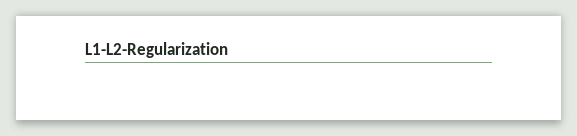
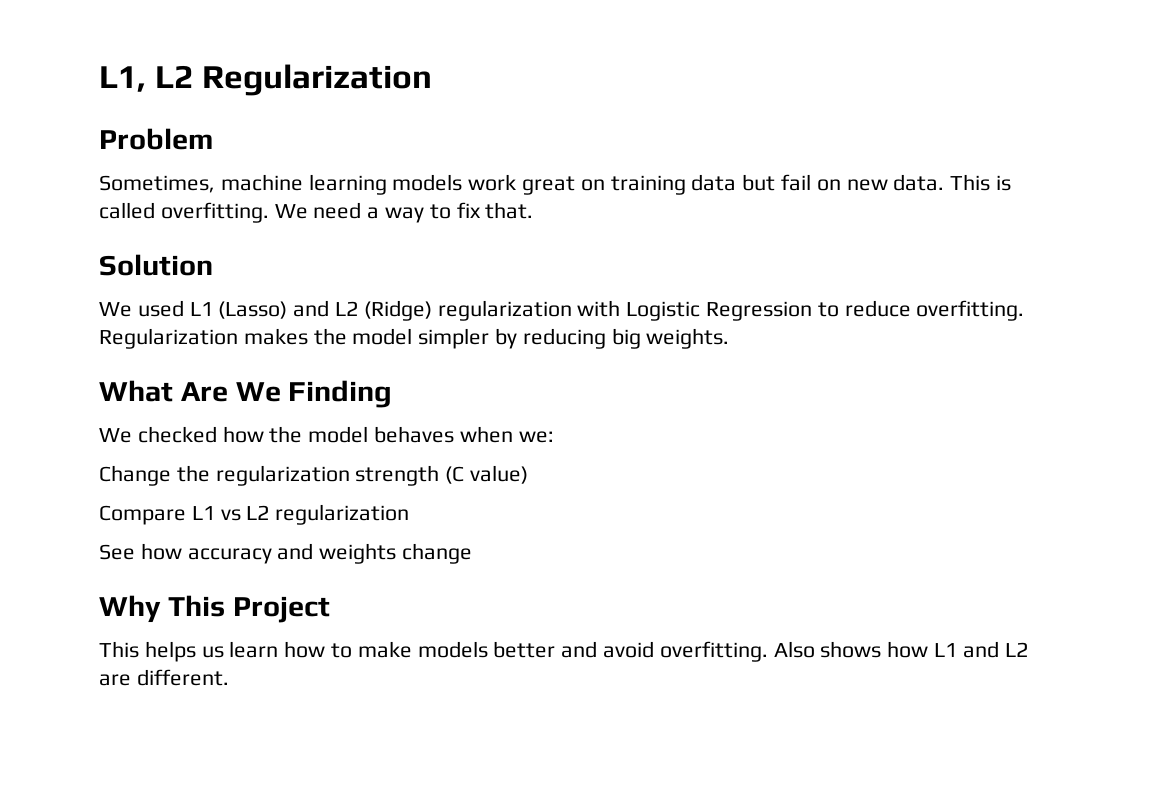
[85,42,228,58] L1-L2-Regularization -> [99,64,433,96] [99,128,213,150] [99,174,1012,195] [99,202,534,223] [99,254,213,276] [99,300,1025,321] [99,328,730,349] [99,380,393,408] [99,426,554,443] [99,465,529,486] [99,504,410,525] [99,543,473,564] [99,595,330,623] [99,641,1028,662] [99,669,229,686] L1, L2 Regularization // Problem // Sometimes, machine learning models work great on training data but fail on new data. This is called overfitting. We need a way to fix that. // Solution // We used L1 (Lasso) and L2 (Ridge) regularization with Logistic Regression to reduce overfitting. Regularization makes the model simpler by reducing big weights. // What Are We Finding // We checked how the model behaves when we: // Change the regularization strength (C value) // Compare L1 vs L2 regularization // See how accuracy and weights change // Why This Project // This helps us learn how to make models better and avoid overfitting. Also shows how L1 and L2 are different.

